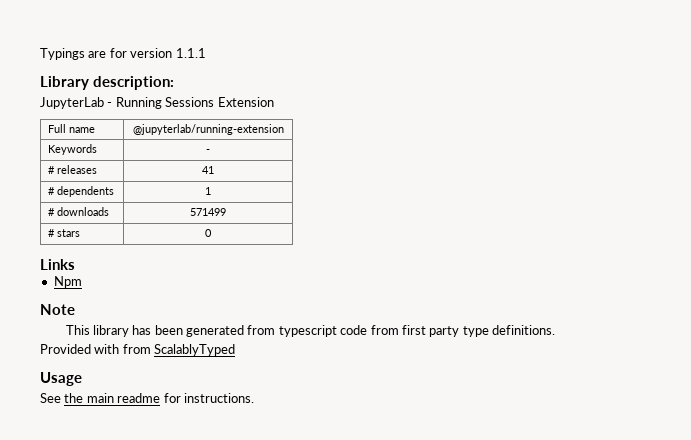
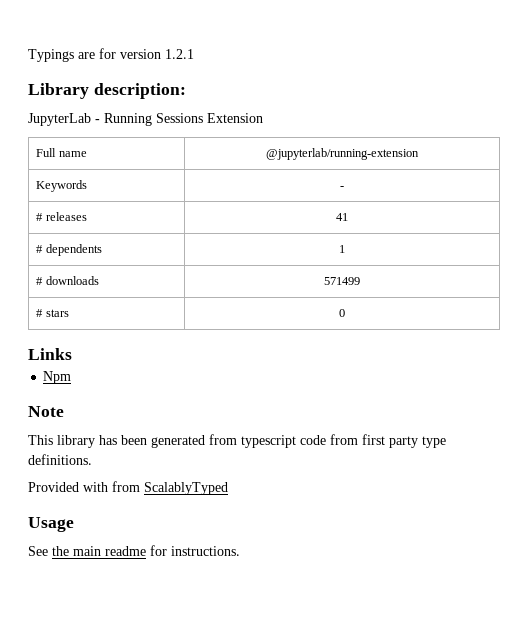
[175,48,206,58] 1.1.1 -> [165,49,194,59] 1.2.1

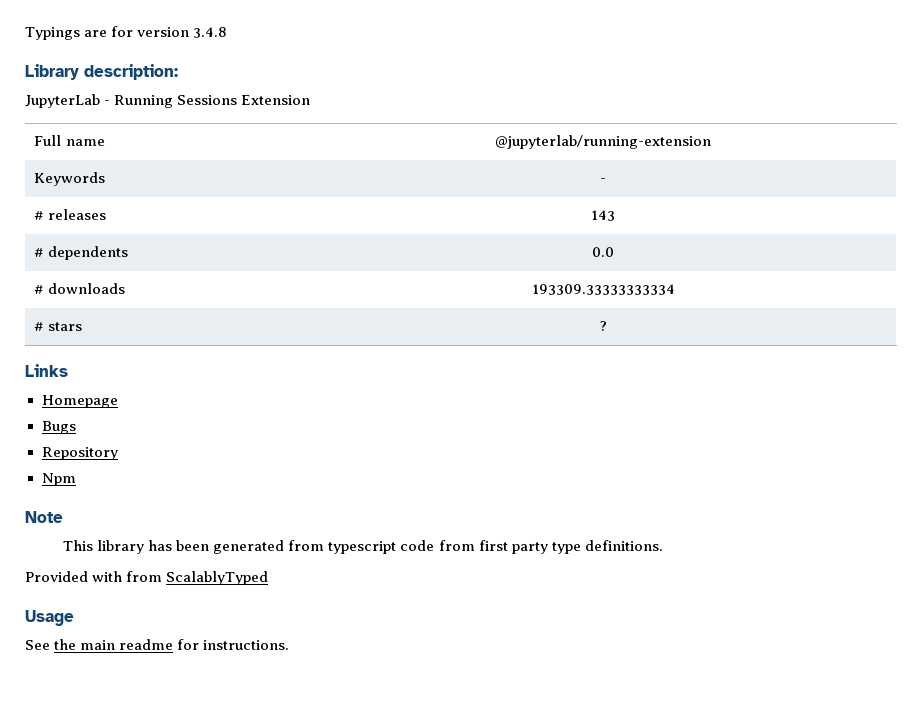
[165,49,194,59] 1.2.1 -> [193,27,228,38] 3.4.8
[336,213,349,221] 41 -> [591,210,615,221] 143
[339,245,346,253] 1 -> [592,247,614,257] 0.0
[324,277,361,285] 571499 -> [531,284,675,295] 193309.33333333334
[339,309,346,317] 0 -> [599,321,607,331] ?
(72, 354) none -> [41,395,118,408] [41,421,76,434] [41,447,118,460] // Homepage // Bugs // Repository

